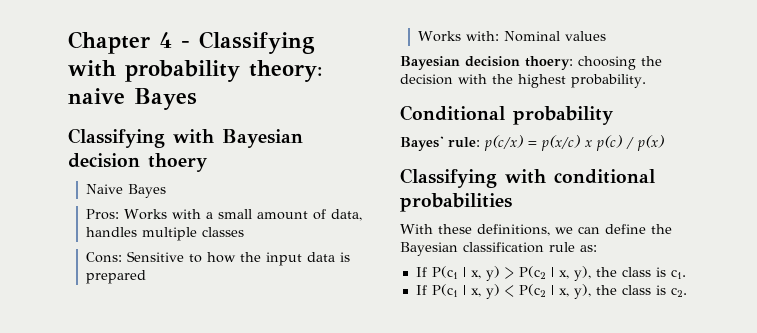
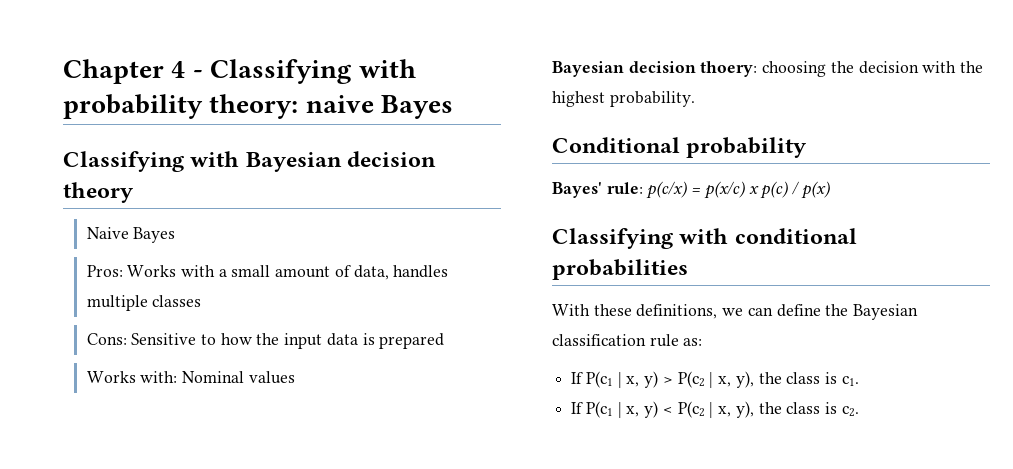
[148,153,208,172] thoery -> [63,182,134,203] theory

